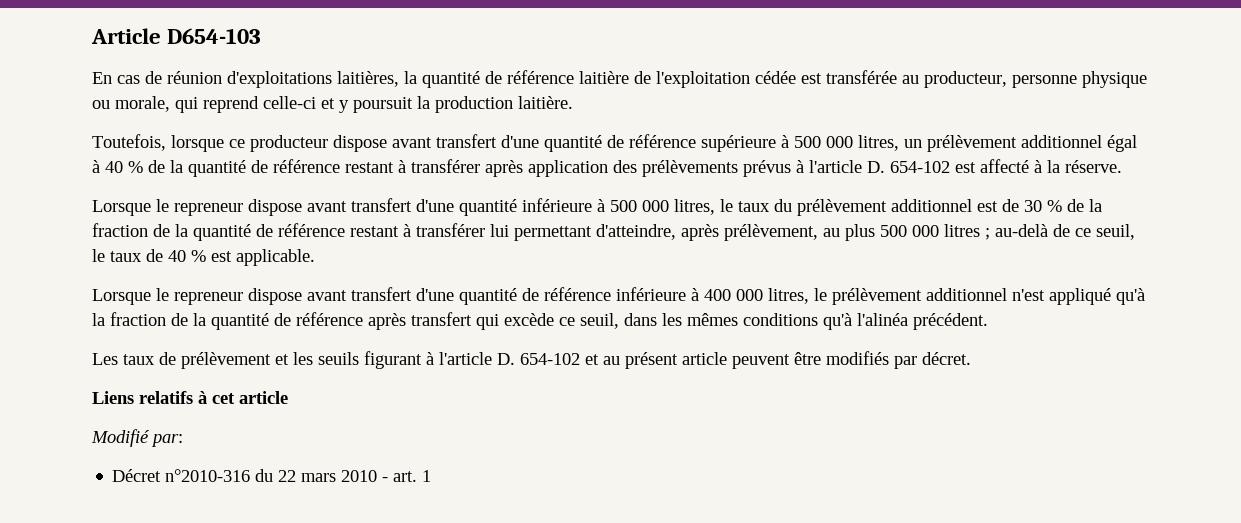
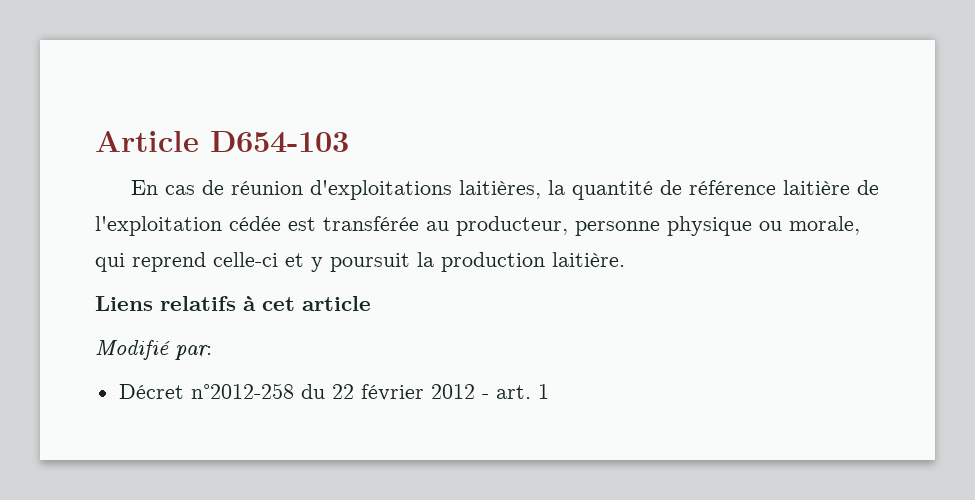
[92,134,1137,152] [92,159,1122,177] [92,198,1102,216] [92,223,1135,241] [92,249,315,266] [92,287,1145,305] [92,312,988,330] [92,351,971,369] // Toutefois, lorsque ce producteur dispose avant transfert d'une quantité de référence supérieure à 500 000 litres, un prélèvement additionnel égal à 40 % de la quantité de référence restant à transférer après application des prélèvements prévus à l'article D. 654-102 est affecté à la réserve. // Lorsque le repreneur dispose avant transfert d'une quantité inférieure à 500 000 litres, le taux du prélèvement additionnel est de 30 % de la fraction de la quantité de référence restant à transférer lui permettant d'atteindre, après prélèvement, au plus 500 000 litres ; au-delà de ce seuil, le taux de 40 % est applicable. // Lorsque le repreneur dispose avant transfert d'une quantité de référence inférieure à 400 000 litres, le prélèvement additionnel n'est appliqué qu'à la fraction de la quantité de référence après transfert qui excède ce seuil, dans les mêmes conditions qu'à l'alinéa précédent. // Les taux de prélèvement et les seuils figurant à l'article D. 654-102 et au présent article peuvent être modifiés par décret. -> (625, 259) none
[165,469,251,482] n°2010-316 -> [190,383,294,399] n°2012-258
[301,470,378,482] mars 2010 -> [360,384,475,401] février 2012

